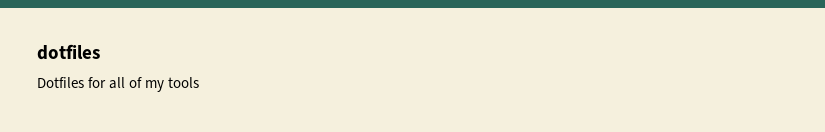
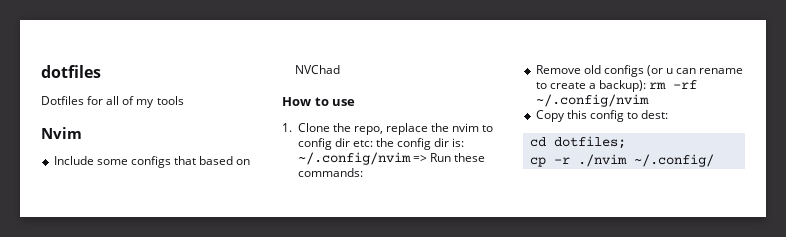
(200, 82) none -> [41,127,82,139] [53,156,251,168] [294,65,340,74] [282,97,356,106] [282,123,494,135] [297,138,465,150] [297,152,486,165] [297,168,363,177] [535,65,744,77] [535,80,698,92] [535,94,649,107] [535,110,669,122] [529,136,626,149] [529,154,714,167] // Nvim // Include some configs that based on NVChad // How to use // 1. Clone the repo, replace the nvim to config dir etc: the config dir is: ~/.config/nvim => Run these commands: // Remove old configs (or u can rename to create a backup): rm -rf ~/.config/nvim // Copy this config to dest: // cd dotfiles; // cp -r ./nvim ~/.config/

